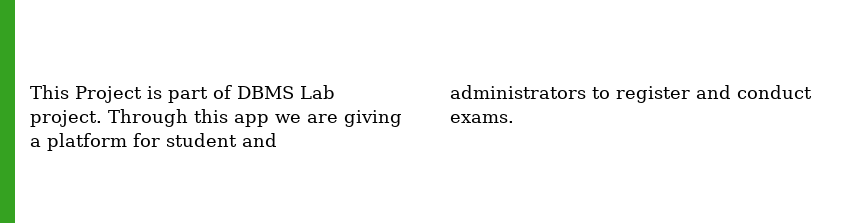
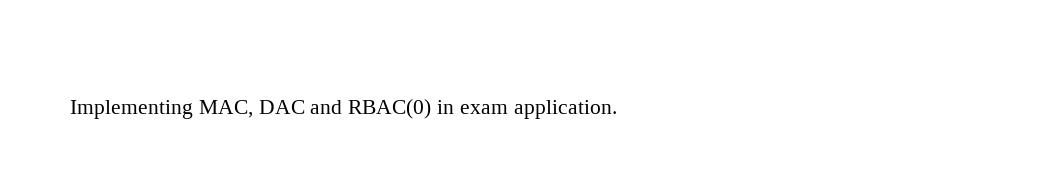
[30,85,335,103] [30,109,402,127] [30,133,277,151] [450,85,812,103] [450,114,514,123] This Project is part of DBMS Lab project. Through this app we are giving a platform for student and administrators to register and conduct exams. -> [70,99,617,119] Implementing MAC, DAC and RBAC(0) in exam application.

